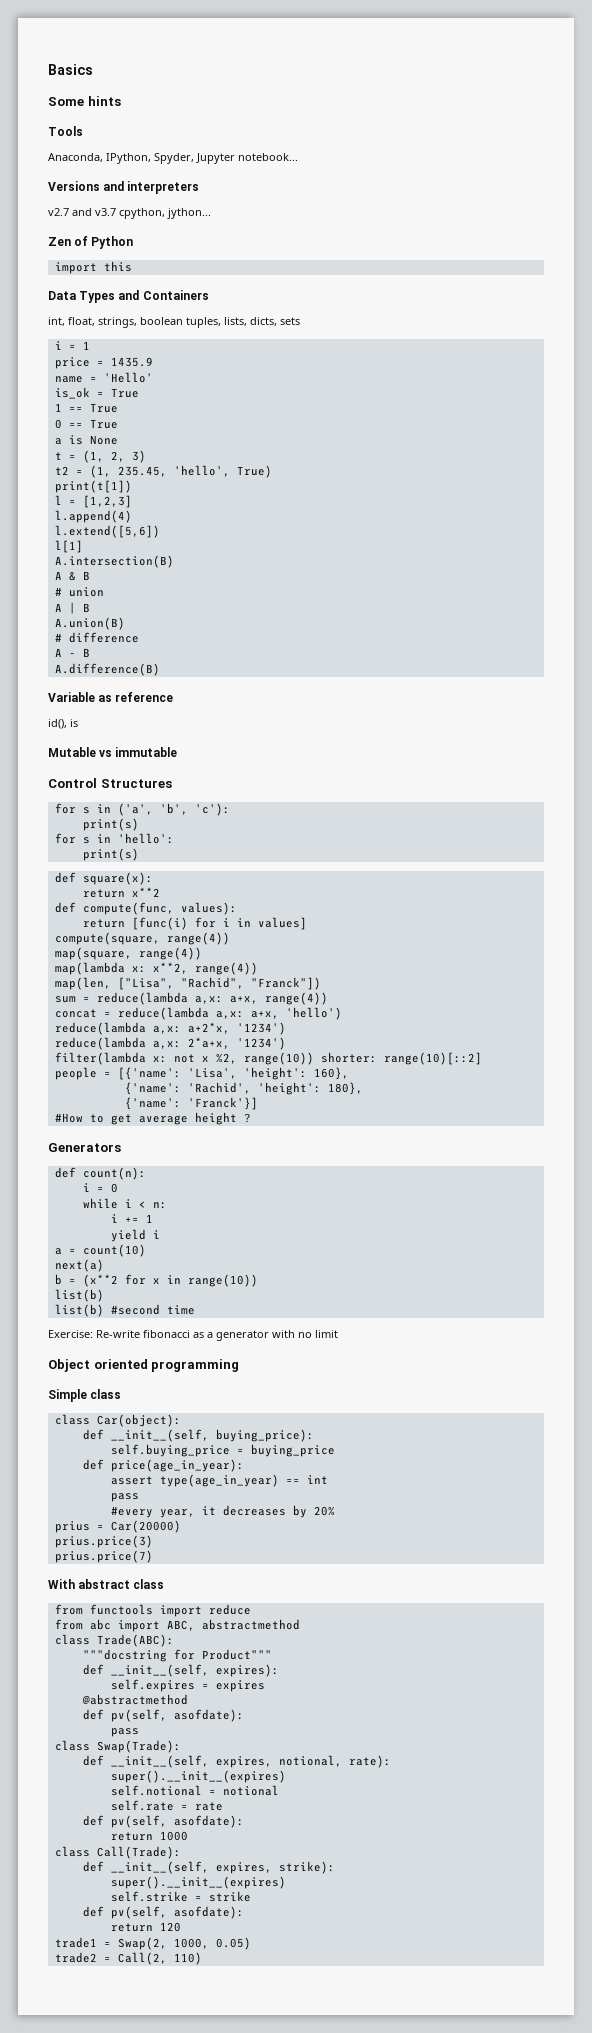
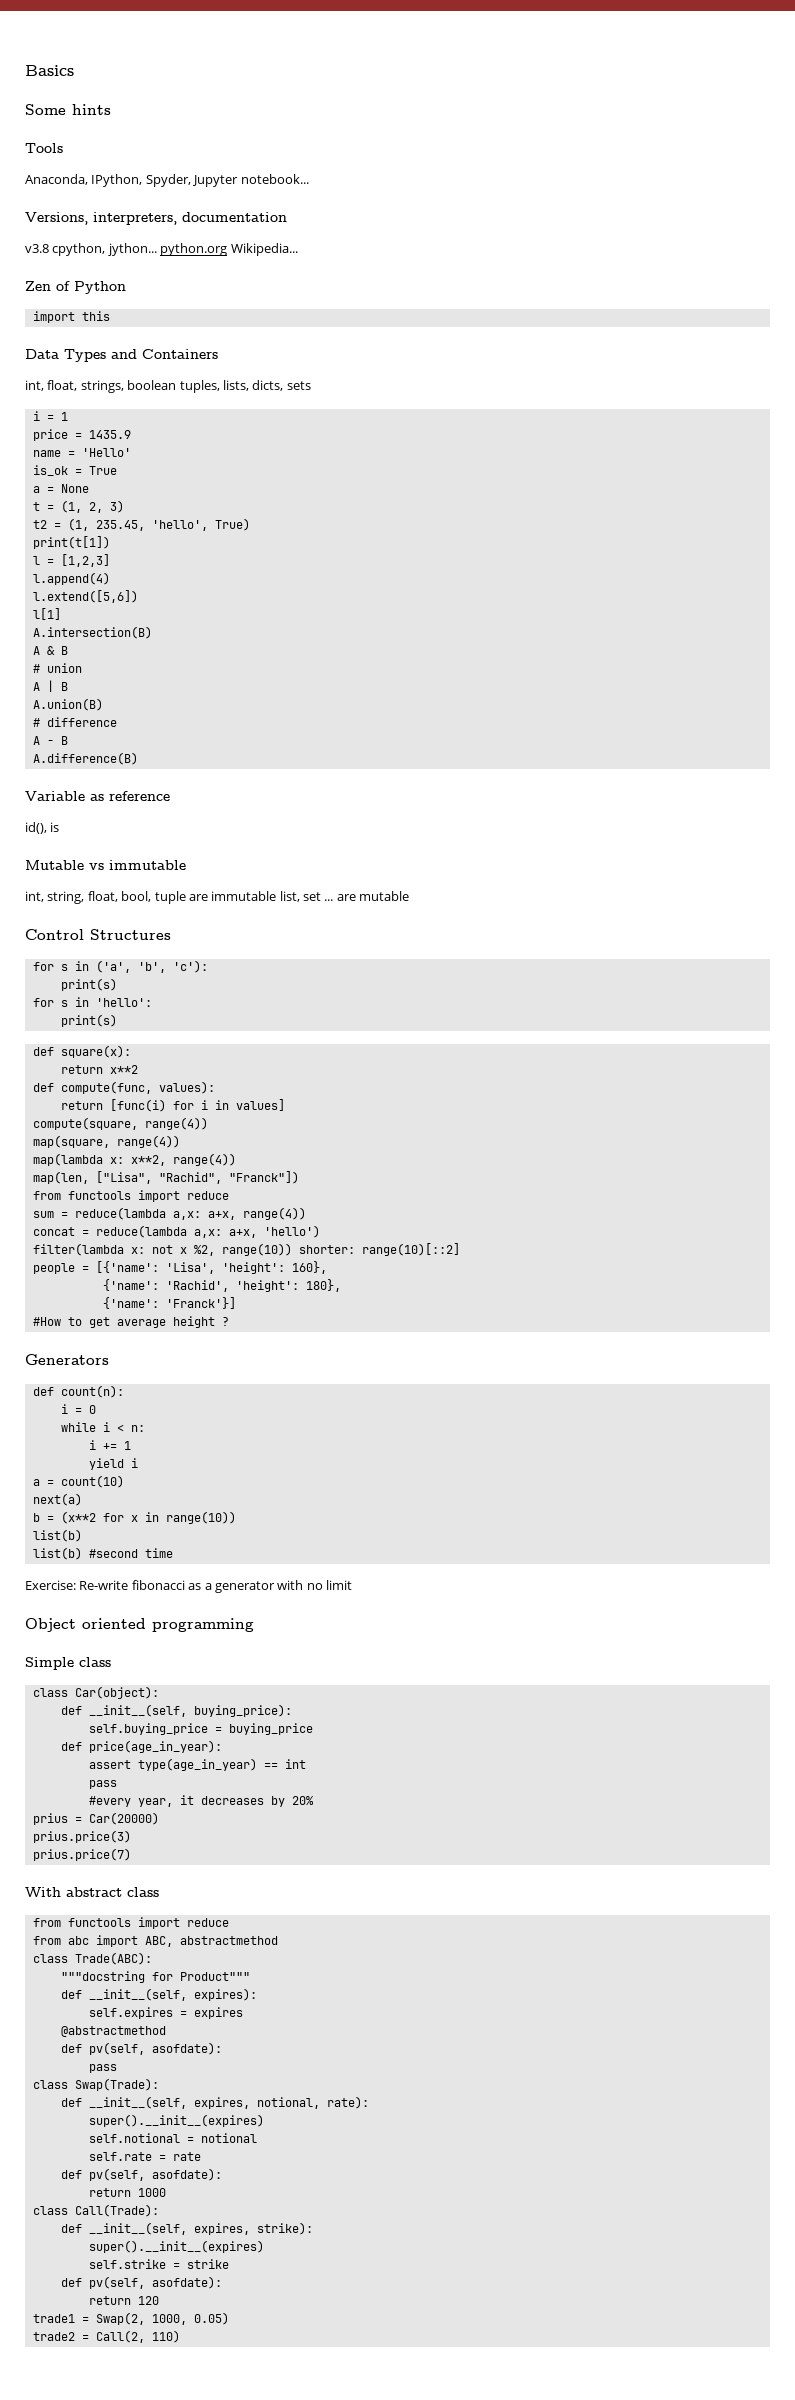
[48,181,200,194] [48,208,116,216] Versions and interpreters // v2.7 and v3.7 -> [25,212,287,225] [25,244,49,253] Versions, interpreters, documentation // v3.8
(211, 213) none -> [160,243,298,256] python.org Wikipedia...
[54,403,118,413] [54,419,118,429] [54,435,83,445] // 1 == True // 0 == True // a is -> [32,486,54,493] // a =
(178, 752) none -> [25,891,410,904] // int, string, float, bool, tuple are immutable list, set ... are mutable
(321, 983) none -> [32,1190,229,1202] // from functools import reduce
[54,1022,286,1035] [54,1037,286,1050] // reduce(lambda a,x: a+2*x, '1234') // reduce(lambda a,x: 2*a+x, '1234') -> (320, 1231) none

